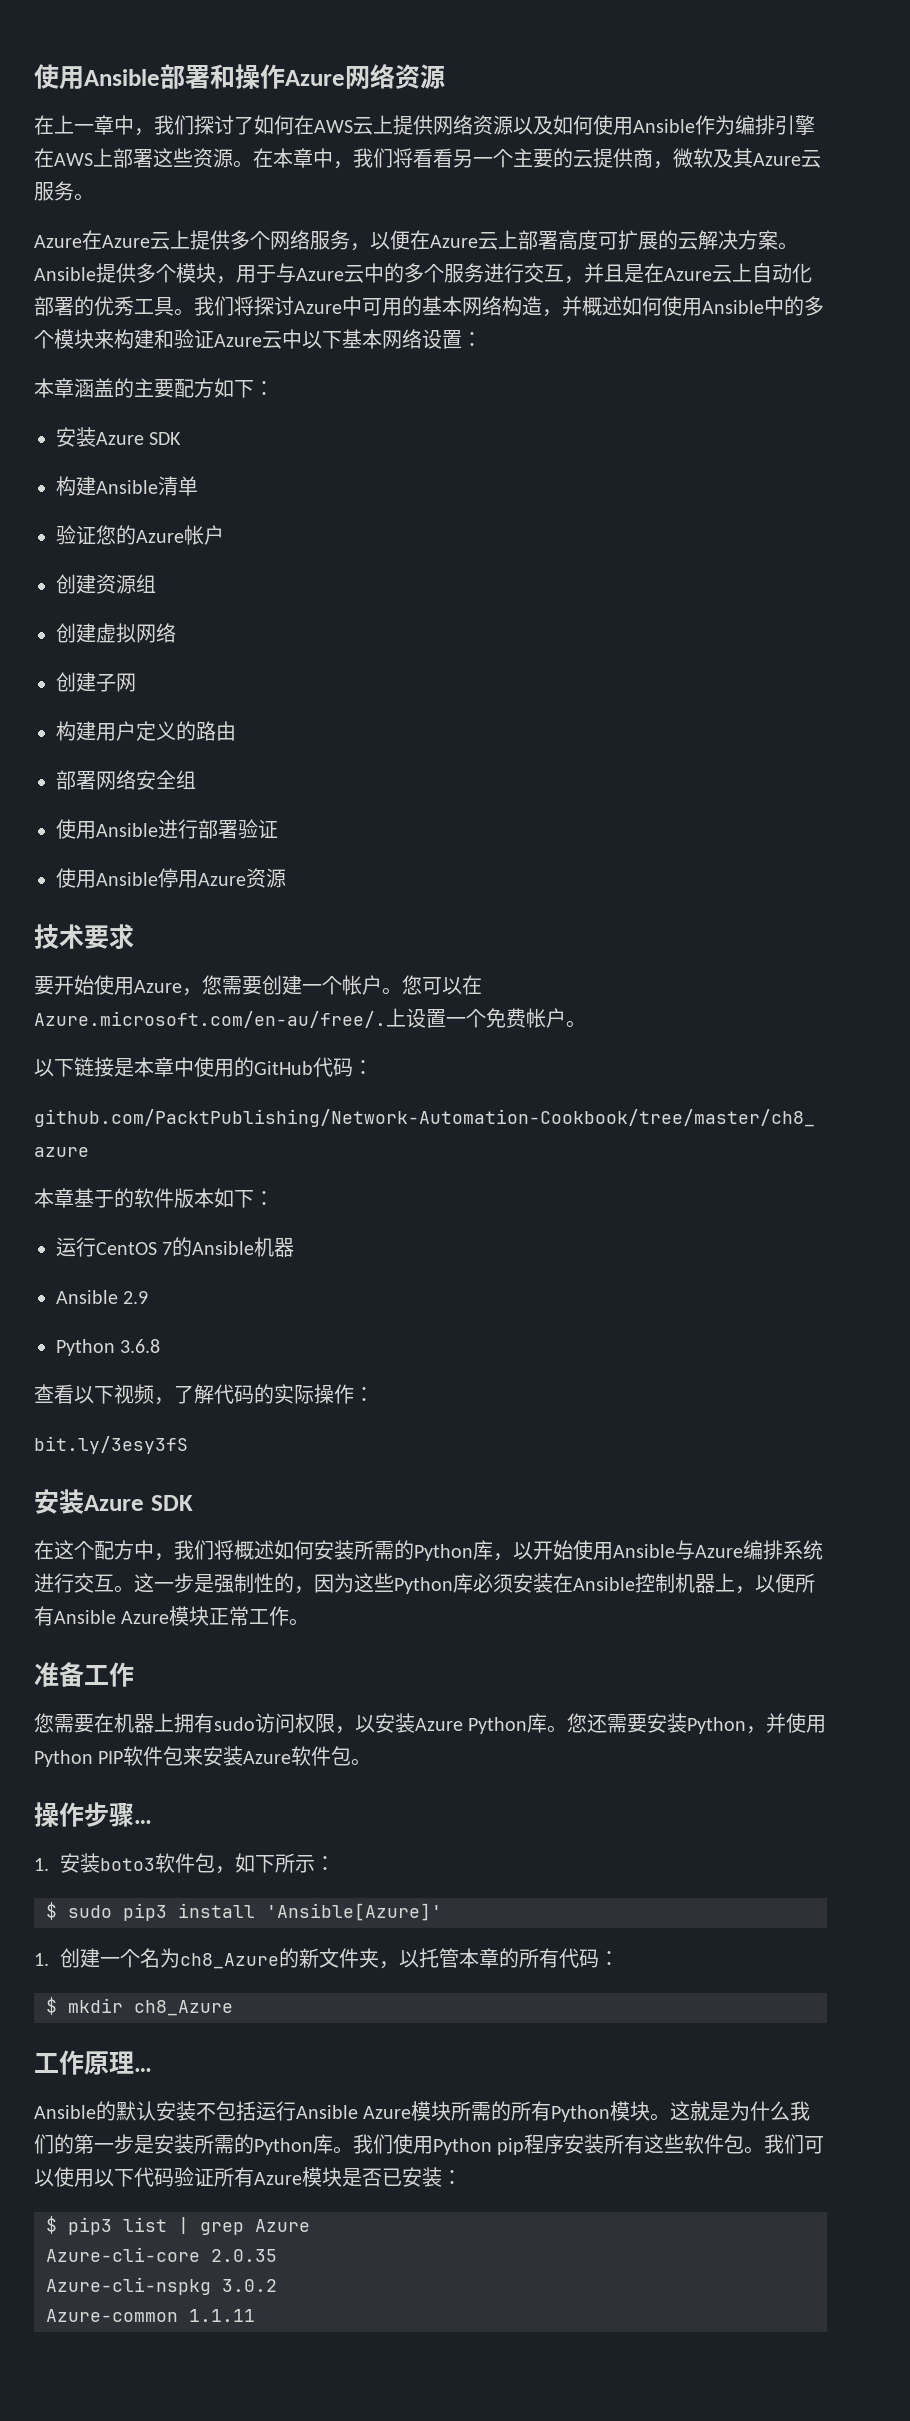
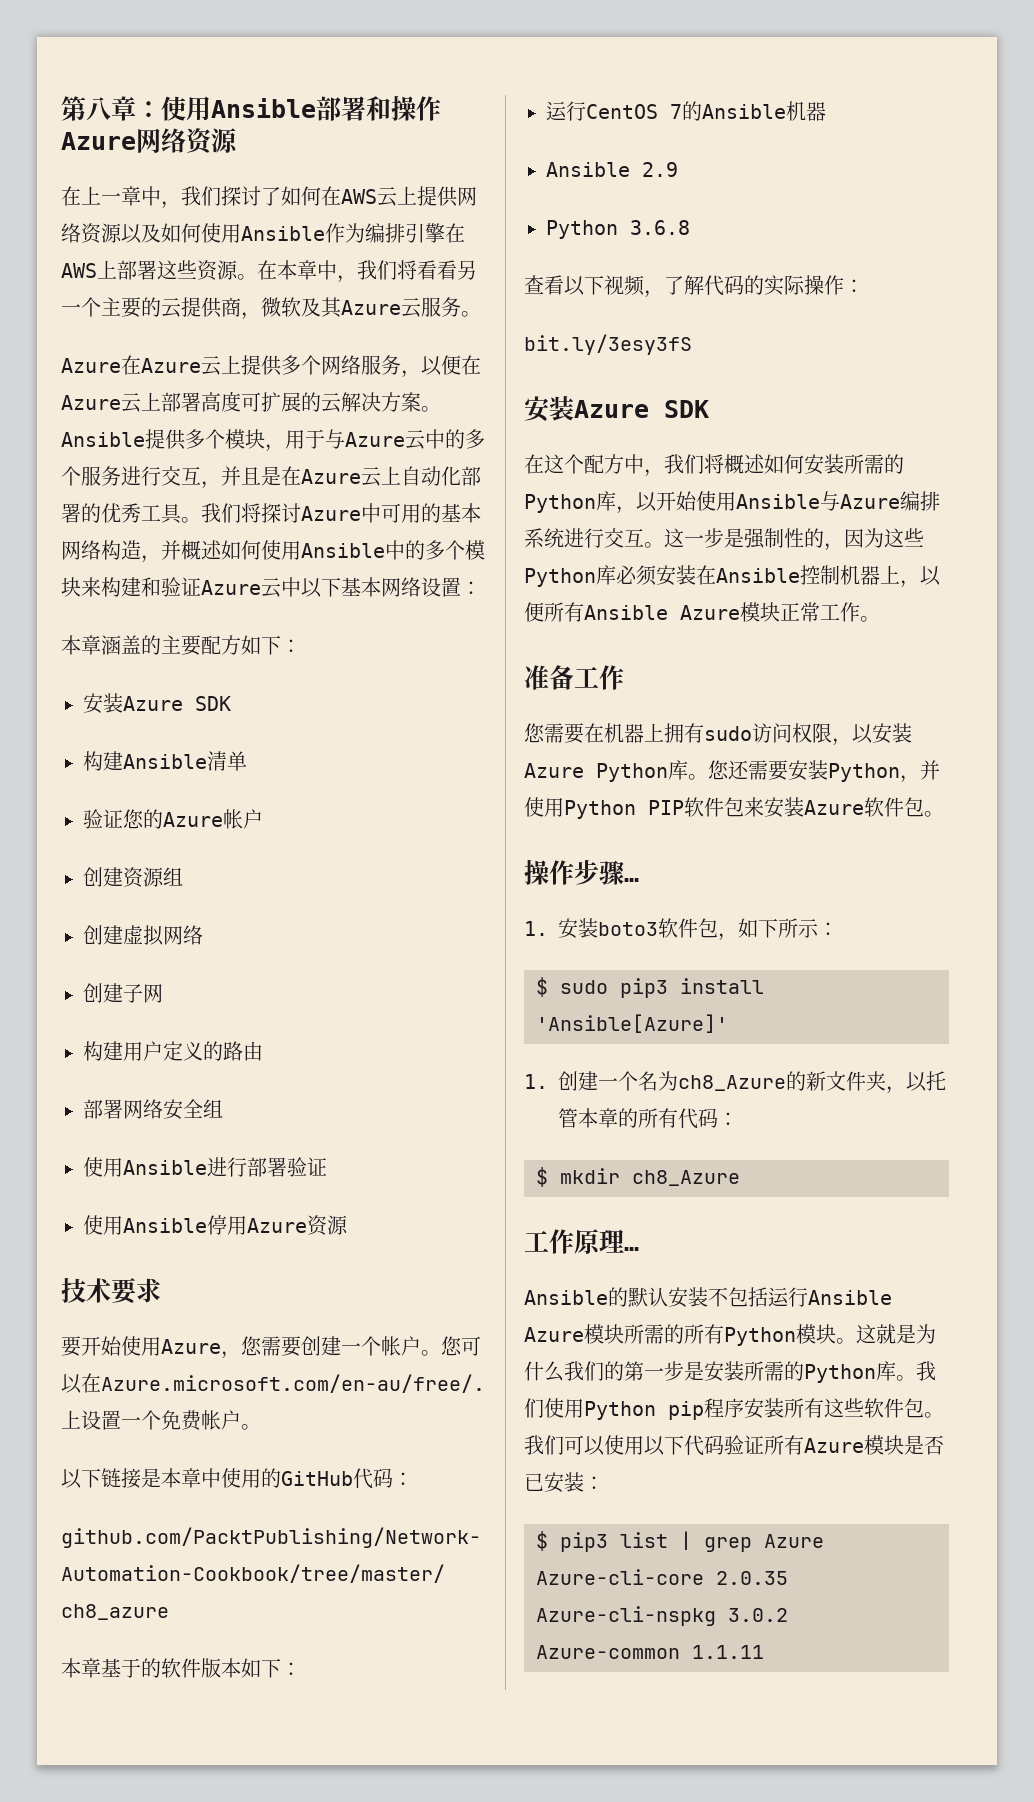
(34, 76) none -> [61,96,161,121] 第八章：

